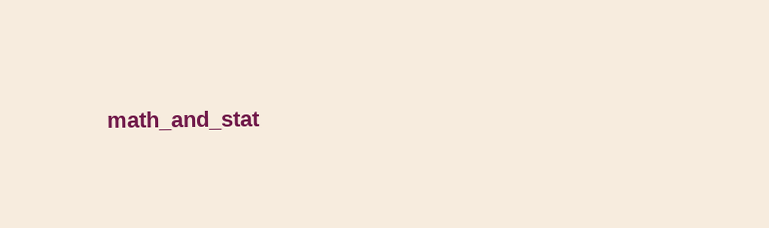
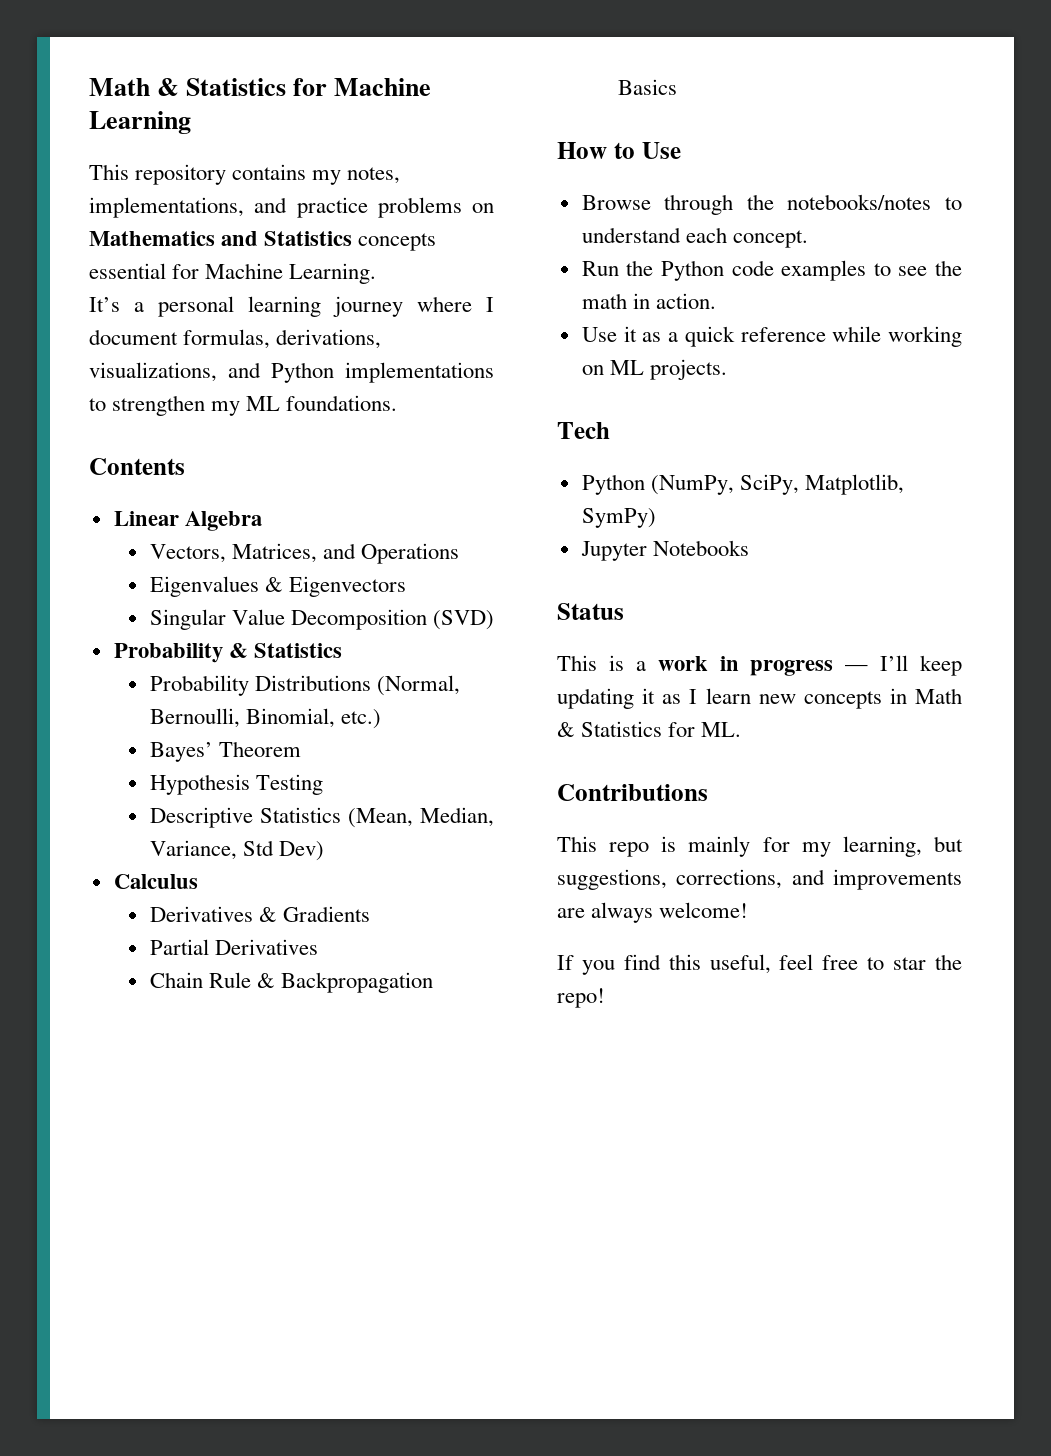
[106,110,261,131] math_and_stat -> [89,78,432,96] [89,111,191,134] [89,164,401,185] [89,197,494,218] [89,231,437,251] [89,263,377,284] [89,296,494,317] [89,329,382,349] [89,362,494,383] [89,395,398,416] [89,458,185,475] [113,511,262,531] [149,543,459,564] [149,576,406,597] [149,609,494,630] [113,643,342,663] [149,675,460,696] [149,708,381,729] [149,741,301,762] [149,774,323,795] [149,807,494,828] [149,840,324,861] [113,874,198,889] [149,906,370,922] [149,939,318,955] [149,972,433,993] [617,79,677,95] [557,142,681,159] [581,194,962,215] [581,227,808,248] [581,260,962,281] [581,293,716,309] [581,326,962,347] [581,359,727,380] [557,422,610,439] [581,474,904,495] [581,508,656,528] [580,540,749,561] [557,603,624,620] [557,655,962,676] [557,688,962,709] [557,721,742,737] [557,784,708,801] [557,836,963,857] [557,869,962,890] [557,902,749,923] [557,954,963,975] [557,988,605,1008] Math & Statistics for Machine Learning // This repository contains my notes, implementations, and practice problems on Mathematics and Statistics concepts essential for Machine Learning. // It’s a personal learning journey where I document formulas, derivations, visualizations, and Python implementations to strengthen my ML foundations. // Contents // Linear Algebra // Vectors, Matrices, and Operations // Eigenvalues & Eigenvectors // Singular Value Decomposition (SVD) // Probability & Statistics // Probability Distributions (Normal, Bernoulli, Binomial, etc.) // Bayes’ Theorem // Hypothesis Testing // Descriptive Statistics (Mean, Median, Variance, Std Dev) // Calculus // Derivatives & Gradients // Partial Derivatives // Chain Rule & Backpropagation Basics // How to Use // Browse through the notebooks/notes to understand each concept. // Run the Python code examples to see the math in action. // Use it as a quick reference while working on ML projects. // Tech // Python (NumPy, SciPy, Matplotlib, SymPy) // Jupyter Notebooks // Status // This is a work in progress — I’ll keep updating it as I learn new concepts in Math & Statistics for ML. // Contributions // This repo is mainly for my learning, but suggestions, corrections, and improvements are always welcome! // If you find this useful, feel free to star the repo!

